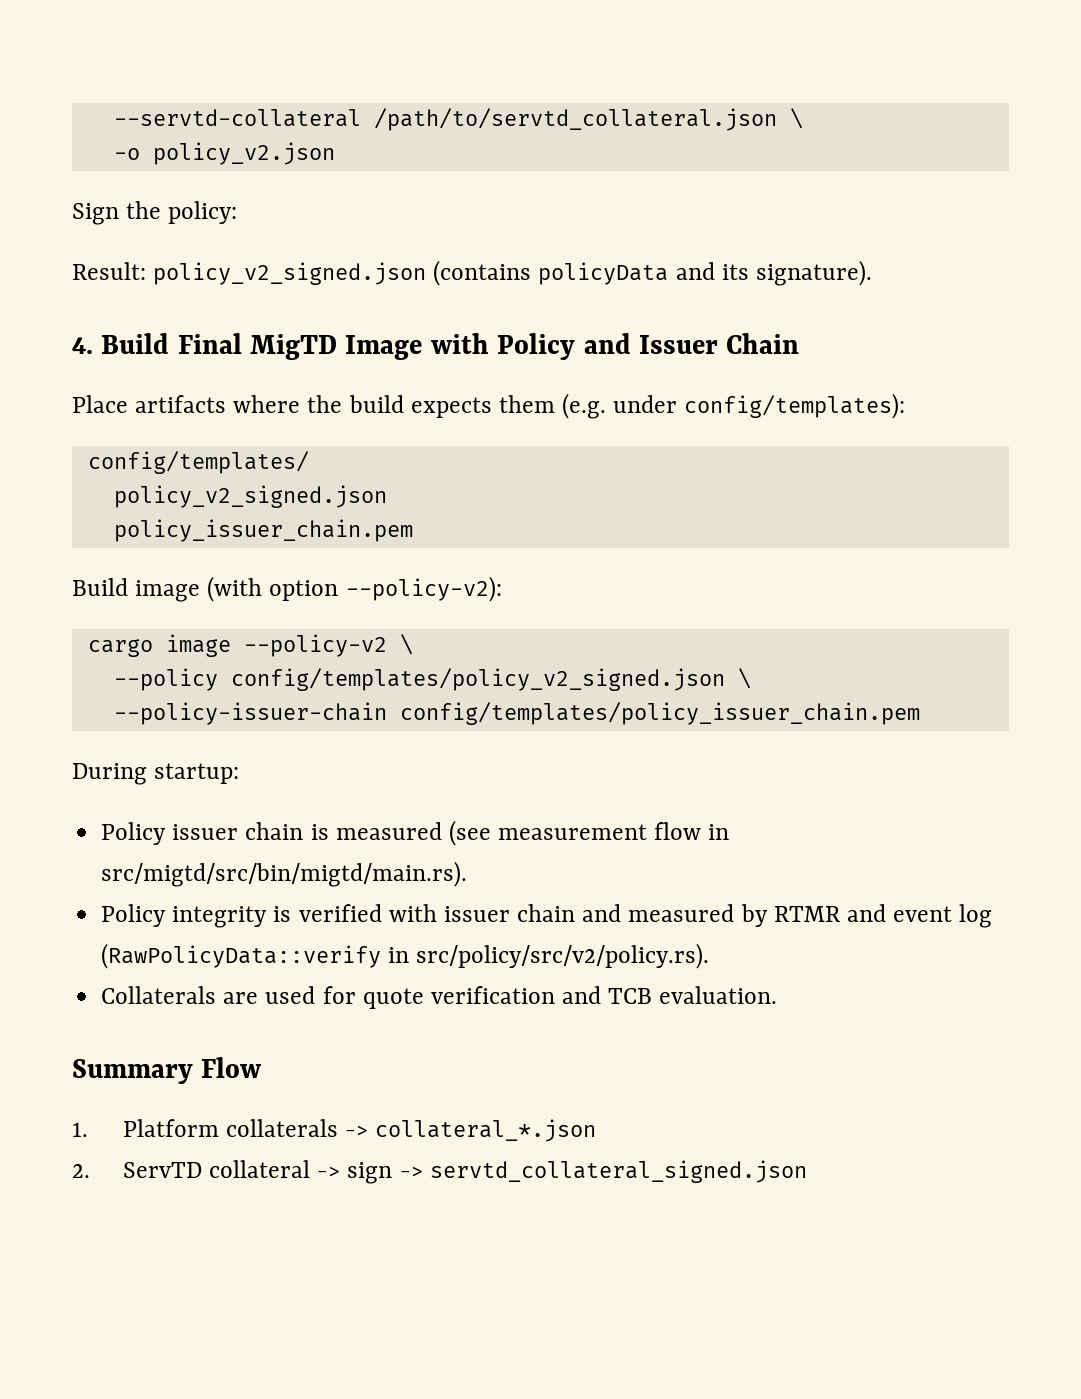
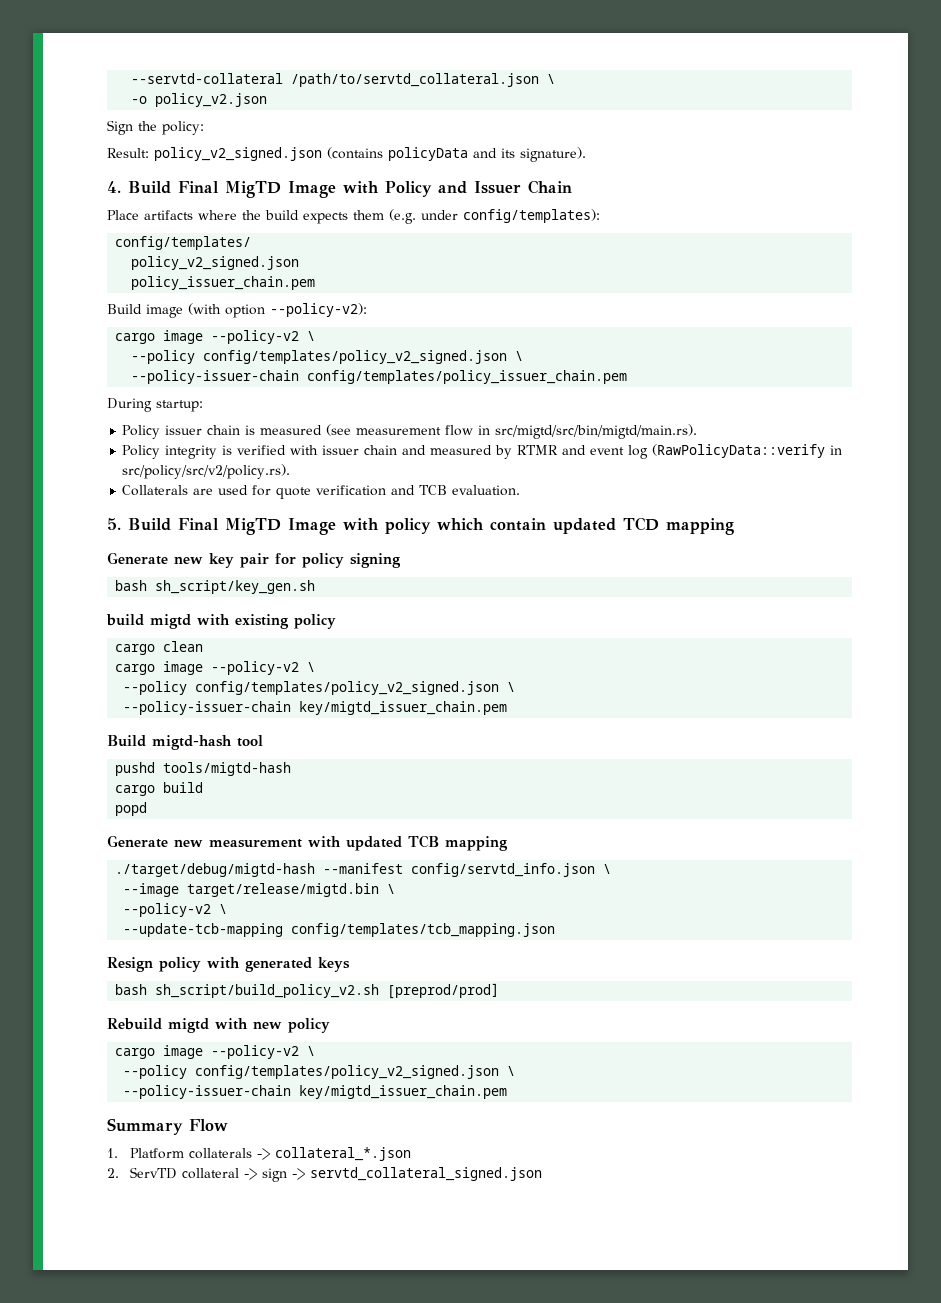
(778, 995) none -> [107,517,734,535] [107,552,401,568] [115,580,316,594] [106,614,336,629] [115,641,204,655] [115,661,316,675] [123,681,516,695] [123,701,508,715] [107,735,263,750] [115,762,292,776] [115,782,204,796] [115,802,148,816] [107,835,508,851] [115,863,612,877] [123,883,396,897] [123,903,228,917] [123,923,556,937] [107,957,350,972] [115,983,500,999] [107,1018,330,1033] [115,1045,316,1059] [123,1065,516,1079] [123,1085,508,1099] // 5. Build Final MigTD Image with policy which contain updated TCD mapping // Generate new key pair for policy signing // bash sh_script/key_gen.sh // build migtd with existing policy // cargo clean // cargo image --policy-v2 \ // --policy config/templates/policy_v2_signed.json \ // --policy-issuer-chain key/migtd_issuer_chain.pem // Build migtd-hash tool // pushd tools/migtd-hash // cargo build // popd // Generate new measurement with updated TCB mapping // ./target/debug/migtd-hash --manifest config/servtd_info.json \ // --image target/release/migtd.bin \ // --policy-v2 \ // --update-tcb-mapping config/templates/tcb_mapping.json // Resign policy with generated keys // bash sh_script/build_policy_v2.sh [preprod/prod] // Rebuild migtd with new policy // cargo image --policy-v2 \ // --policy config/templates/policy_v2_signed.json \ // --policy-issuer-chain key/migtd_issuer_chain.pem

